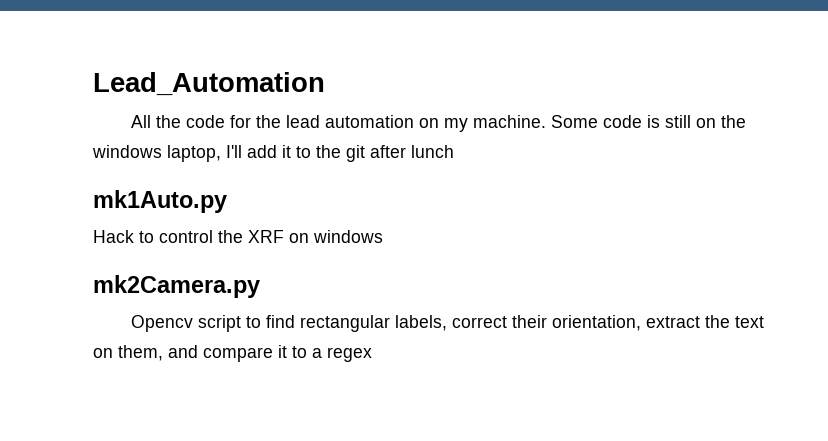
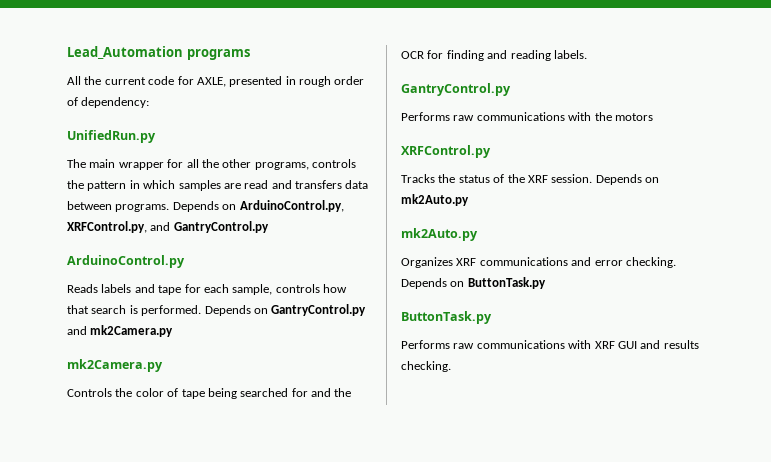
(325, 84) none -> [186,49,250,60] programs
(181, 121) none -> [104,77,146,85] current
[255,115,746,132] [92,145,454,162] [93,190,227,213] [93,230,383,243] [93,275,260,298] [130,315,764,332] [93,345,372,362] the lead automation on my machine. Some code is still on the windows laptop, I'll add it to the git after lunch // mk1Auto.py // Hack to control the XRF on windows // mk2Camera.py // Opencv script to find rectangular labels, correct their orientation, extract the text on them, and compare it to a regex -> [196,76,365,87] [67,97,150,108] [67,130,156,143] [67,159,356,170] [67,180,369,191] [67,200,344,212] [67,221,269,233] [67,255,185,268] [67,284,347,295] [67,304,367,316] [67,325,174,337] [67,359,163,372] [67,388,352,399] [401,50,587,61] [401,83,511,96] [401,112,653,121] [401,145,491,158] [401,174,659,185] [401,194,469,206] [401,228,478,241] [401,257,676,268] [401,277,546,289] [401,311,492,324] [401,340,699,349] [401,361,451,372] AXLE, presented in rough order of dependency: // UnifiedRun.py // The main wrapper for all the other programs, controls the pattern in which samples are read and transfers data between programs. Depends on ArduinoControl.py, XRFControl.py, and GantryControl.py // ArduinoControl.py // Reads labels and tape for each sample, controls how that search is performed. Depends on GantryControl.py and mk2Camera.py // mk2Camera.py // Controls the color of tape being searched for and the OCR for finding and reading labels. // GantryControl.py // Performs raw communications with the motors // XRFControl.py // Tracks the status of the XRF session. Depends on mk2Auto.py // mk2Auto.py // Organizes XRF communications and error checking. Depends on ButtonTask.py // ButtonTask.py // Performs raw communications with XRF GUI and results checking.

